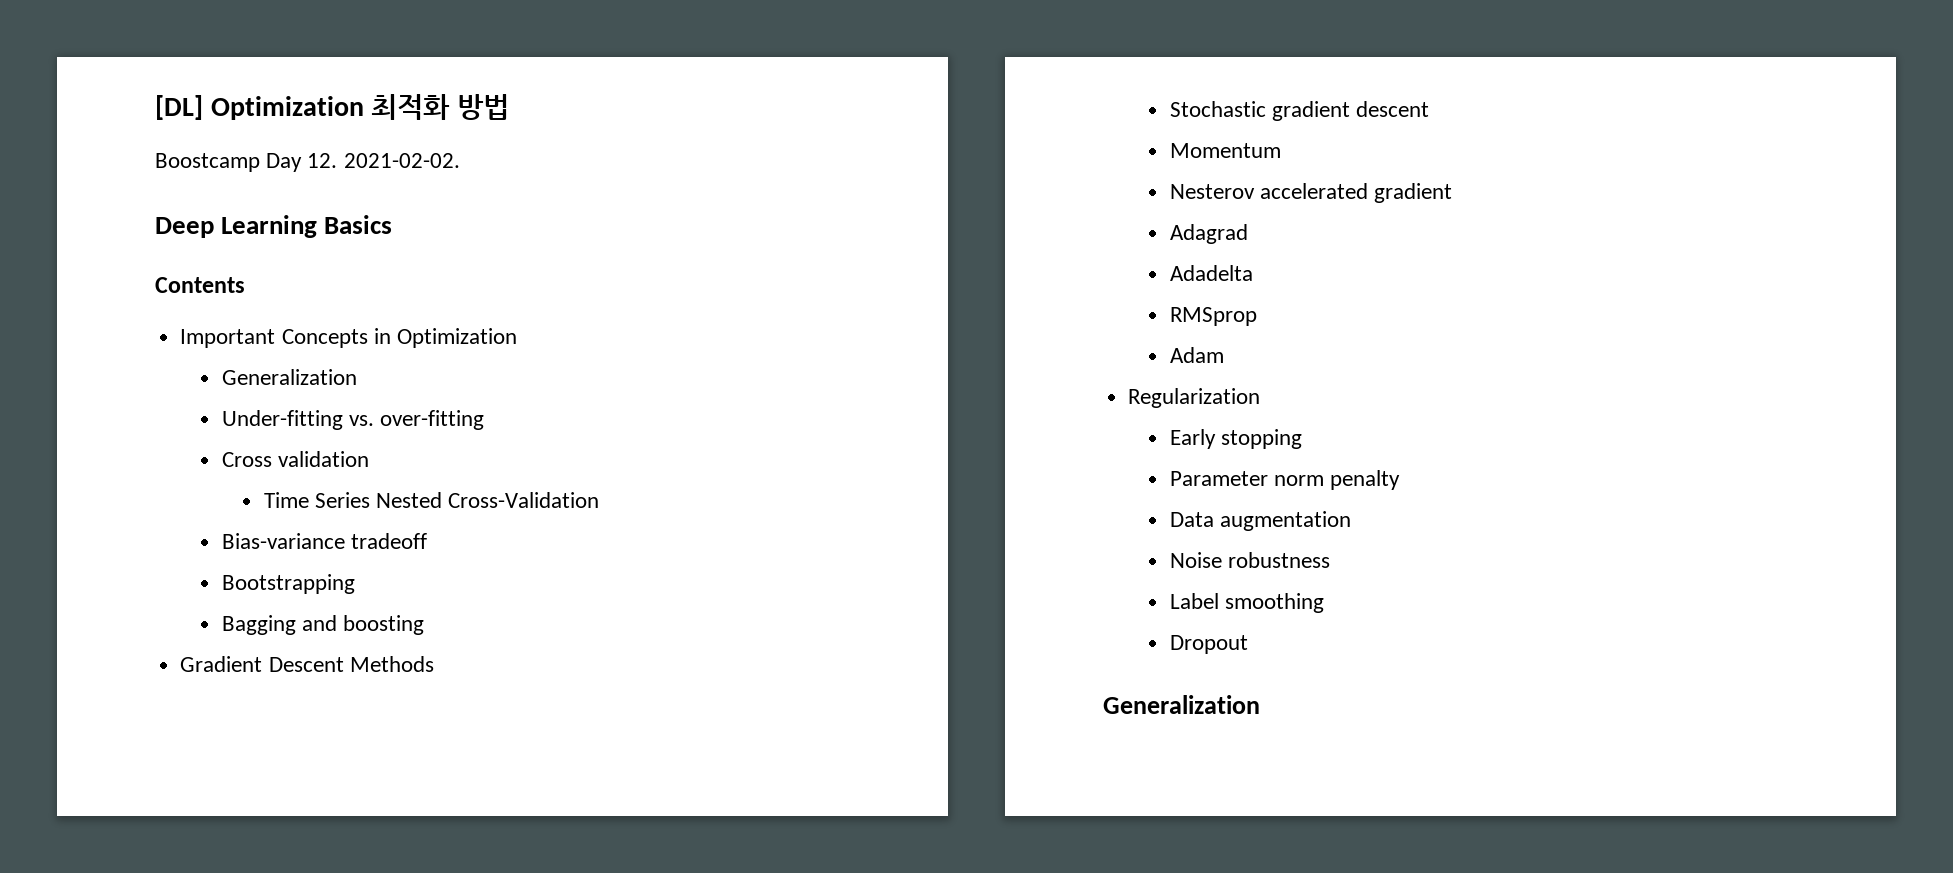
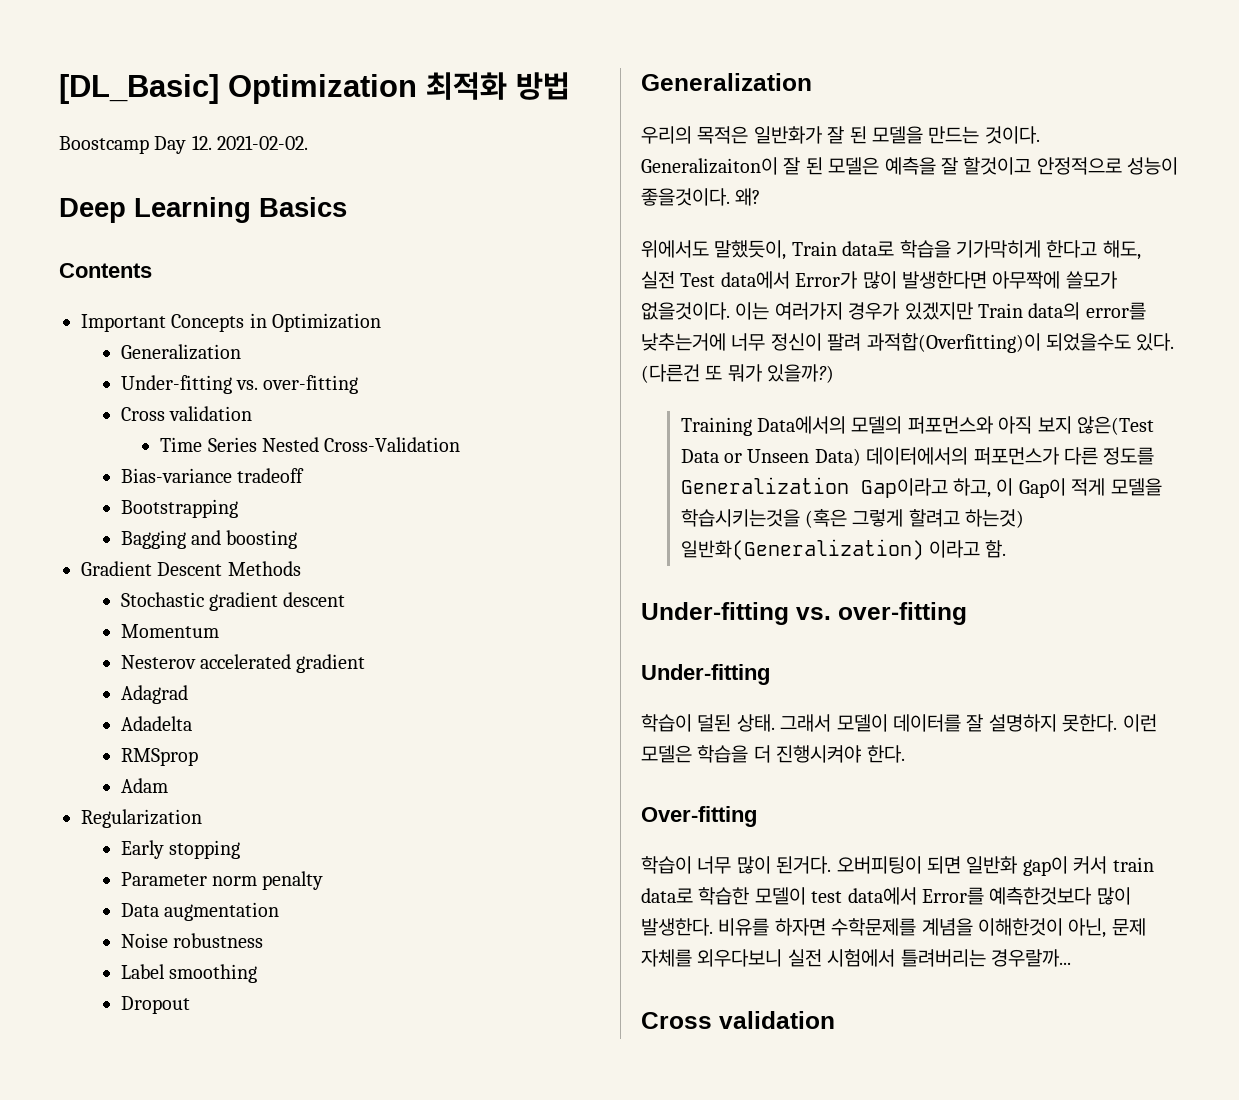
[155,95,203,120] [DL] -> [59,74,219,104] [DL_Basic]
(1260, 704) none -> [641,126,1040,144] [641,157,1179,175] [641,188,761,206] [641,240,1141,260] [641,271,1117,289] [641,302,1146,320] [641,333,1175,353] [641,364,835,383] [680,416,1155,436] [680,447,1155,466] [680,477,1162,498] [680,508,1025,528] [680,539,1007,560] [641,602,967,625] [641,664,770,685] [641,714,1157,732] [641,745,905,763] [641,806,757,827] [641,856,1154,876] [641,887,1131,905] [641,918,1146,938] [641,949,1071,967] [641,1011,835,1029] // 우리의 목적은 일반화가 잘 된 모델을 만드는 것이다. Generalizaiton이 잘 된 모델은 예측을 잘 할것이고 안정적으로 성능이 좋을것이다. 왜? // 위에서도 말했듯이, Train data로 학습을 기가막히게 한다고 해도, 실전 Test data에서 Error가 많이 발생한다면 아무짝에 쓸모가 없을것이다. 이는 여러가지 경우가 있겠지만 Train data의 error를 낮추는거에 너무 정신이 팔려 과적합(Overfitting)이 되었을수도 있다. (다른건 또 뭐가 있을까?) // Training Data에서의 모델의 퍼포먼스와 아직 보지 않은(Test Data or Unseen Data) 데이터에서의 퍼포먼스가 다른 정도를 Generalization Gap이라고 하고, 이 Gap이 적게 모델을 학습시키는것을 (혹은 그렇게 할려고 하는것) 일반화(Generalization) 이라고 함. // Under-fitting vs. over-fitting // Under-fitting // 학습이 덜된 상태. 그래서 모델이 데이터를 잘 설명하지 못한다. 이런 모델은 학습을 더 진행시켜야 한다. // Over-fitting // 학습이 너무 많이 된거다. 오버피팅이 되면 일반화 gap이 커서 train data로 학습한 모델이 test data에서 Error를 예측한것보다 많이 발생한다. 비유를 하자면 수학문제를 계념을 이해한것이 아닌, 문제 자체를 외우다보니 실전 시험에서 틀려버리는 경우랄까... // Cross validation

